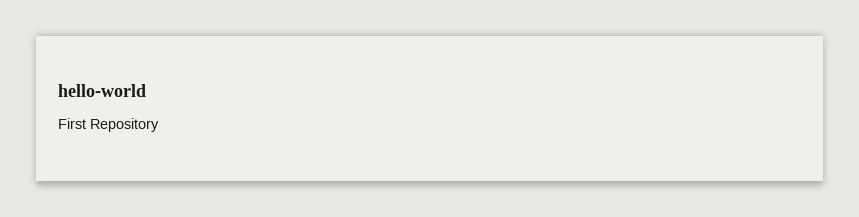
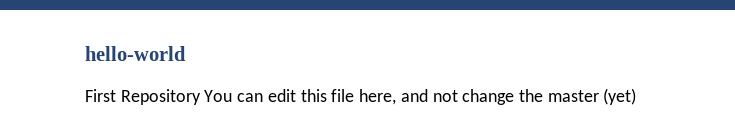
(159, 125) none -> [204,88,637,105] You can edit this file here, and not change the master (yet)

